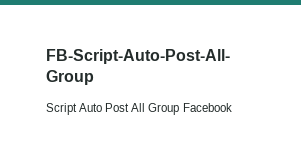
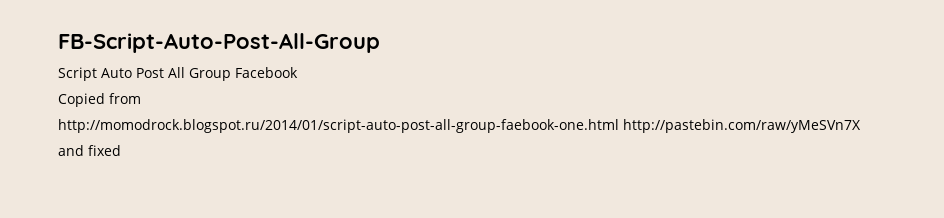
(232, 107) none -> [58,93,141,107] [58,119,861,133] [58,145,121,156] // Copied from // http://momodrock.blogspot.ru/2014/01/script-auto-post-all-group-faebook-one.html http://pastebin.com/raw/yMeSVn7X // and fixed

